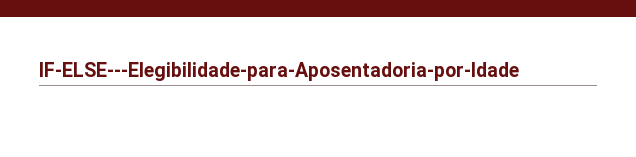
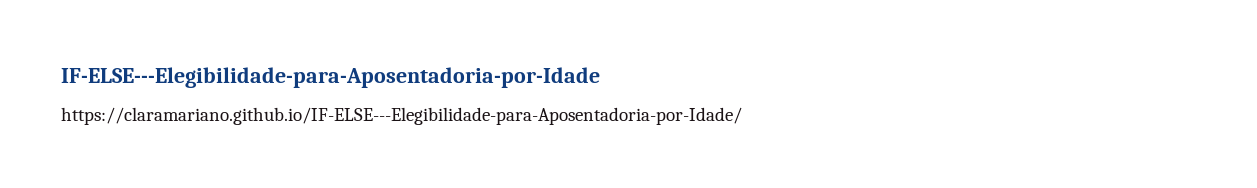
(519, 71) none -> [61,107,742,125] // https://claramariano.github.io/IF-ELSE---Elegibilidade-para-Aposentadoria-por-Idade/

